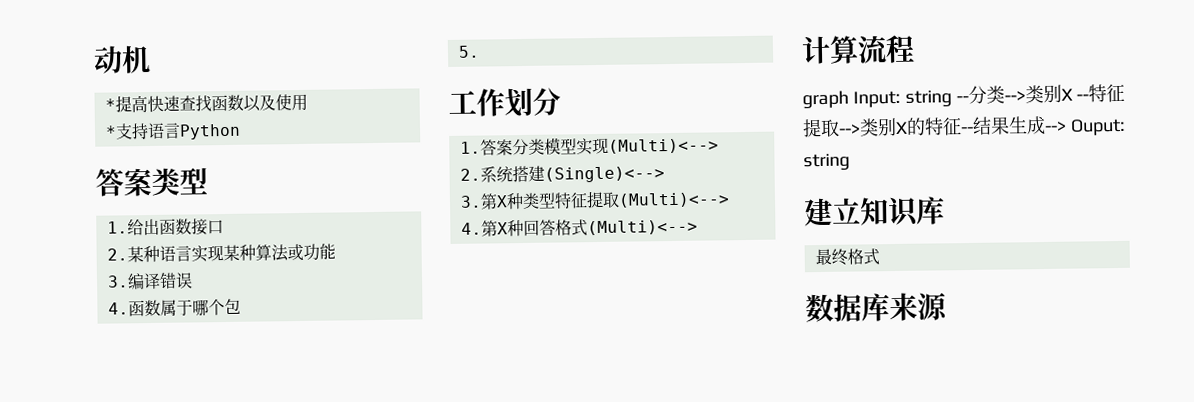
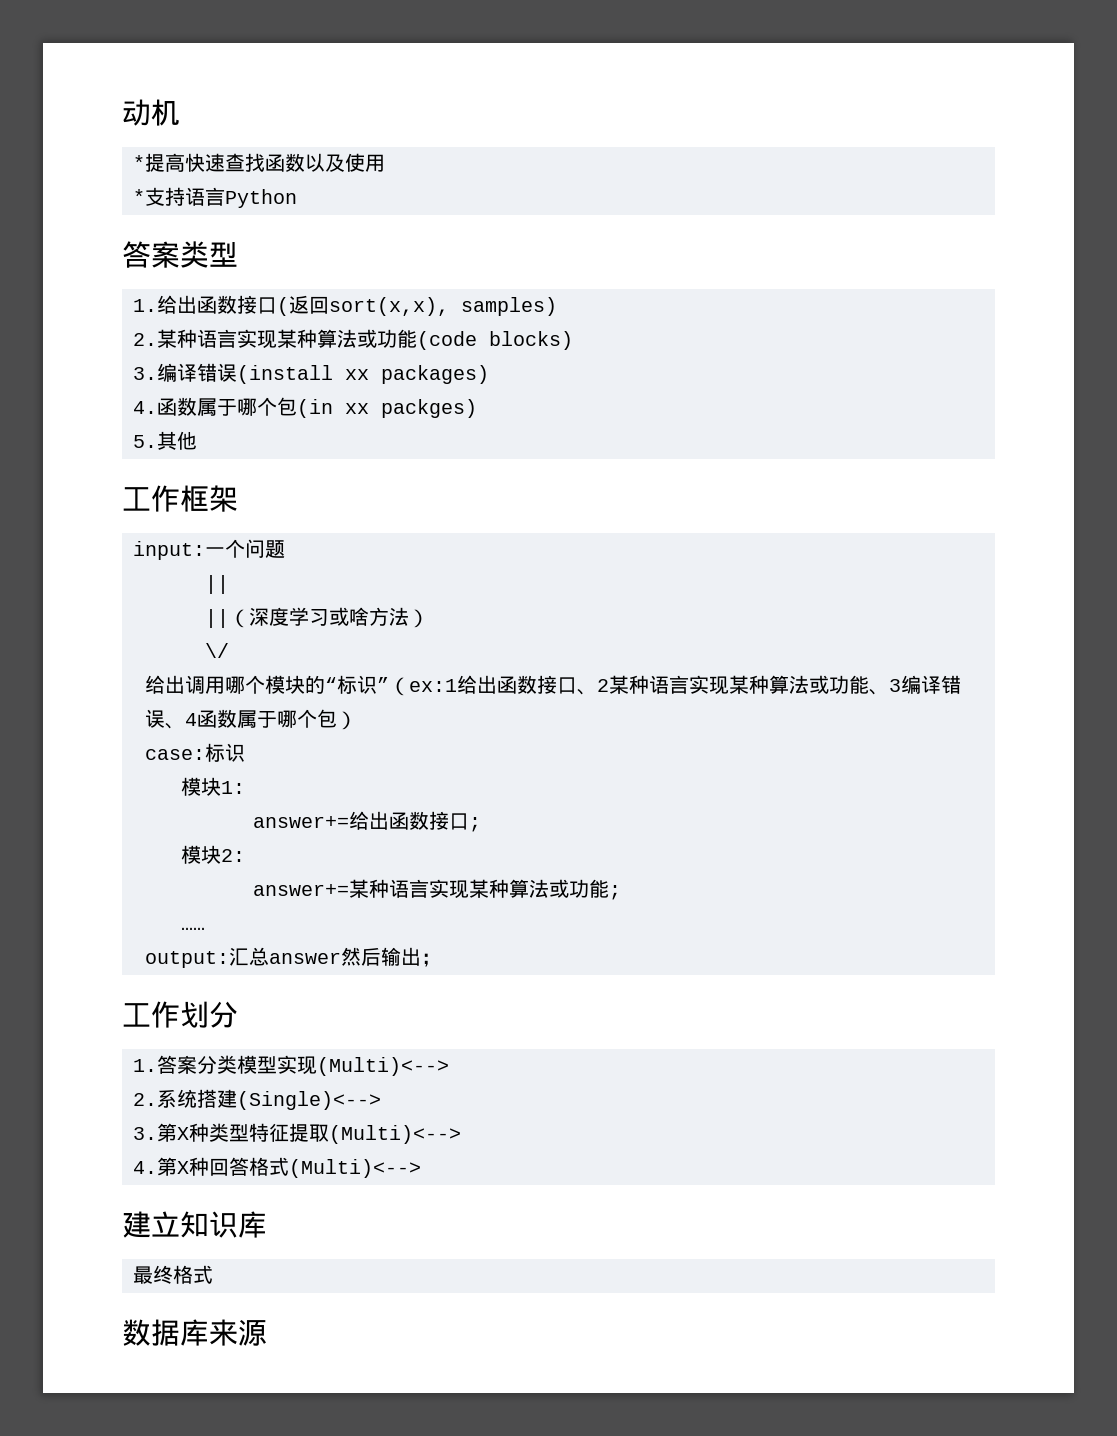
(224, 227) none -> [277,295,558,316] (返回sort(x,x), samples)
(336, 251) none -> [417,331,574,350] (code blocks)
(193, 280) none -> [237,365,490,384] (install xx packages)
[457,45,480,58] // 5. -> [297,399,478,418] [133,431,198,450] [122,485,238,512] [133,539,286,560] [205,575,230,594] [205,607,430,628] [205,643,230,658] [145,675,962,696] [145,709,358,730] [145,743,246,762] [181,777,246,796] [253,811,482,832] [181,845,246,864] [253,879,622,900] [181,927,206,930] [145,947,442,968] (in xx packges) // 5.其他 // 工作框架 // input:一个问题 // || // ||（深度学习或啥方法） // \/ // 给出调用哪个模块的“标识”（ex:1给出函数接口、2某种语言实现某种算法或功能、3编译错误、4函数属于哪个包） // case:标识 // 模块1: // answer+=给出函数接口; // 模块2: // answer+=某种语言实现某种算法或功能; // …… // output:汇总answer然后输出；
[801,34,915,65] [802,83,1126,109] [802,115,1126,138] [803,153,850,171] // 计算流程 // graph Input: string --分类-->类别X --特征提取-->类别X的特征--结果生成--> Ouput: string -> (422, 1168) none

